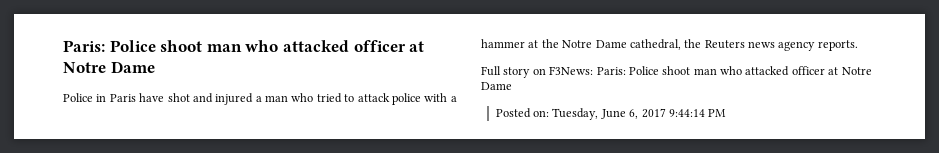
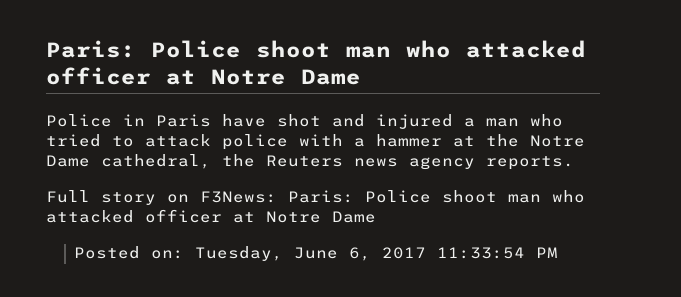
[668,109,705,117] 9:44:14 -> [437,247,526,259] 11:33:54

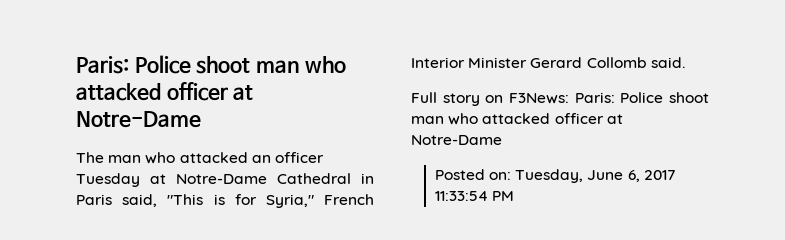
[46,40,586,58] [46,67,361,85] [46,114,563,129] [46,134,585,150] [46,154,574,170] Paris: Police shoot man who attacked officer at Notre Dame // Police in Paris have shot and injured a man who tried to attack police with a hammer at the Notre Dame cathedral, the Reuters news agency reports. -> [76,55,346,74] [76,82,254,101] [76,111,201,128] [76,152,324,164] [76,173,374,187] [76,194,374,208] [411,57,685,68] Paris: Police shoot man who attacked officer at Notre-Dame // The man who attacked an officer Tuesday at Notre-Dame Cathedral in Paris said, "This is for Syria," French Interior Minister Gerard Collomb said.
[266,211,376,223] Notre Dame -> [411,135,502,145] Notre-Dame

